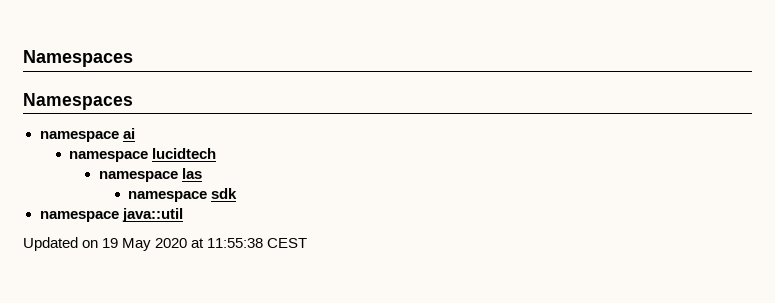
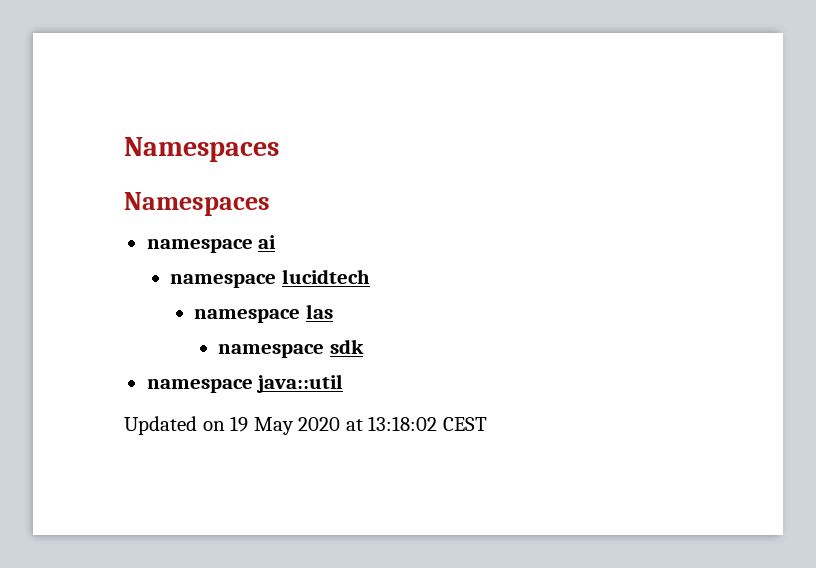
[207,238,264,248] 11:55:38 -> [368,416,438,431] 13:18:02

